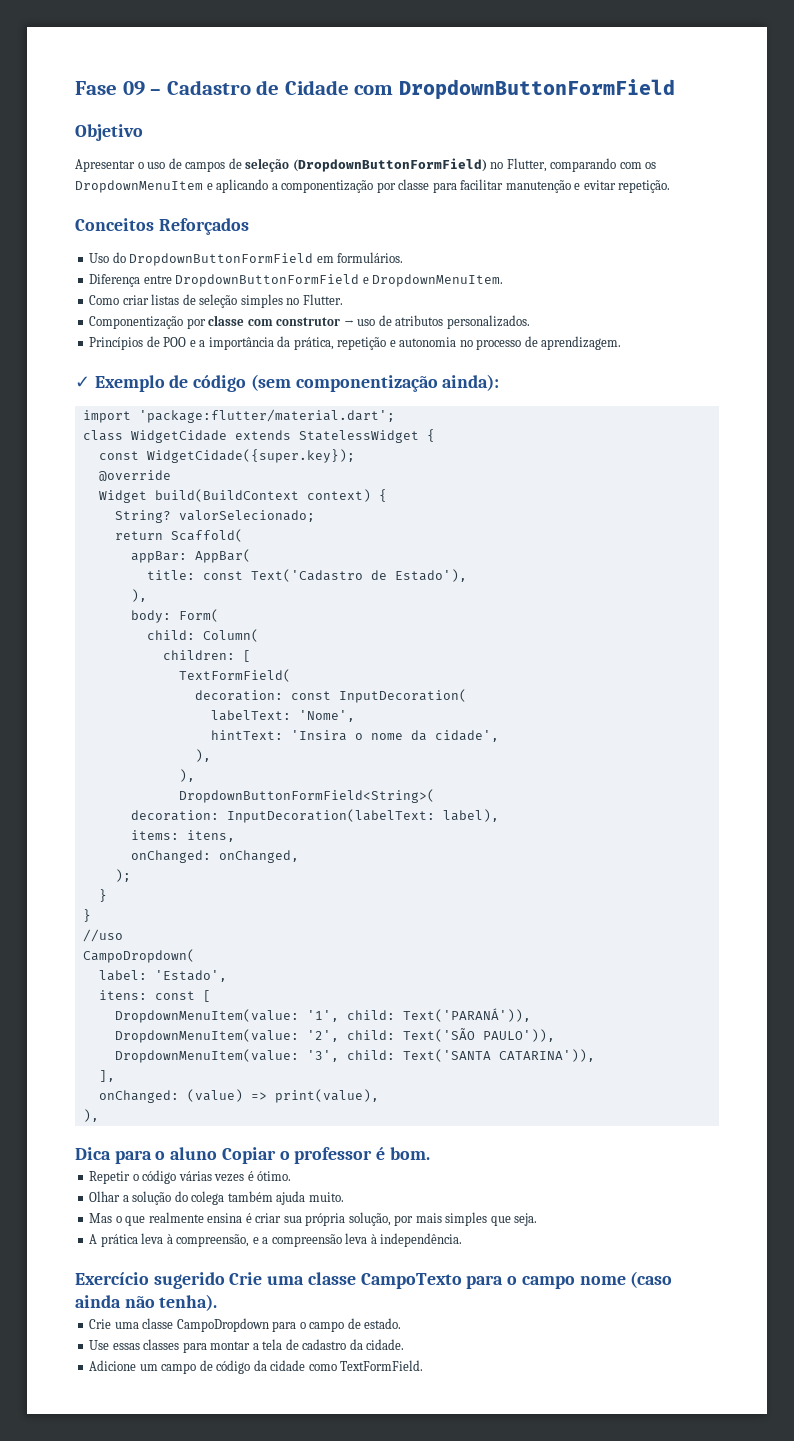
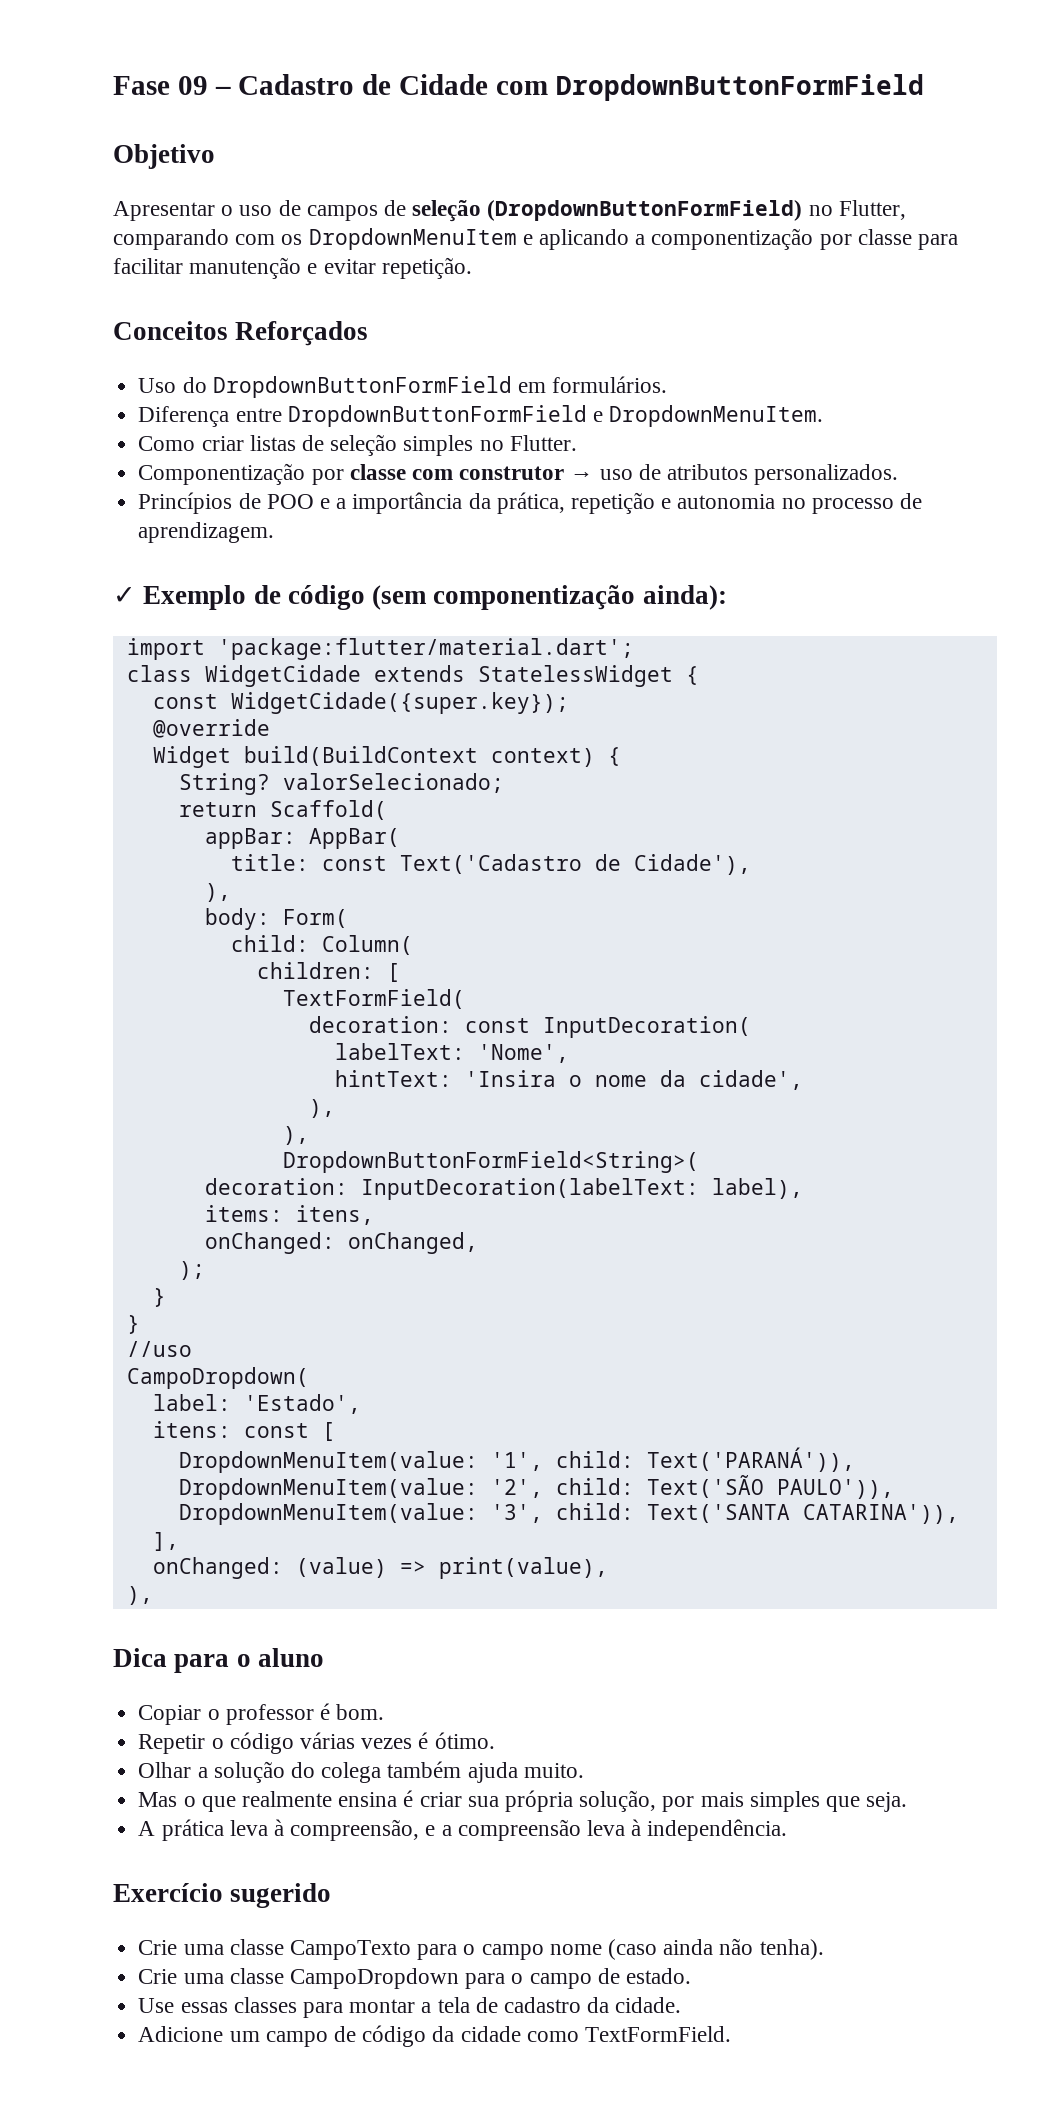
[394,569,467,582] Estado'), -> [633,854,751,875] Cidade'),
(218, 1153) none -> (324, 1657) //
(225, 1280) none -> (332, 1895) //

